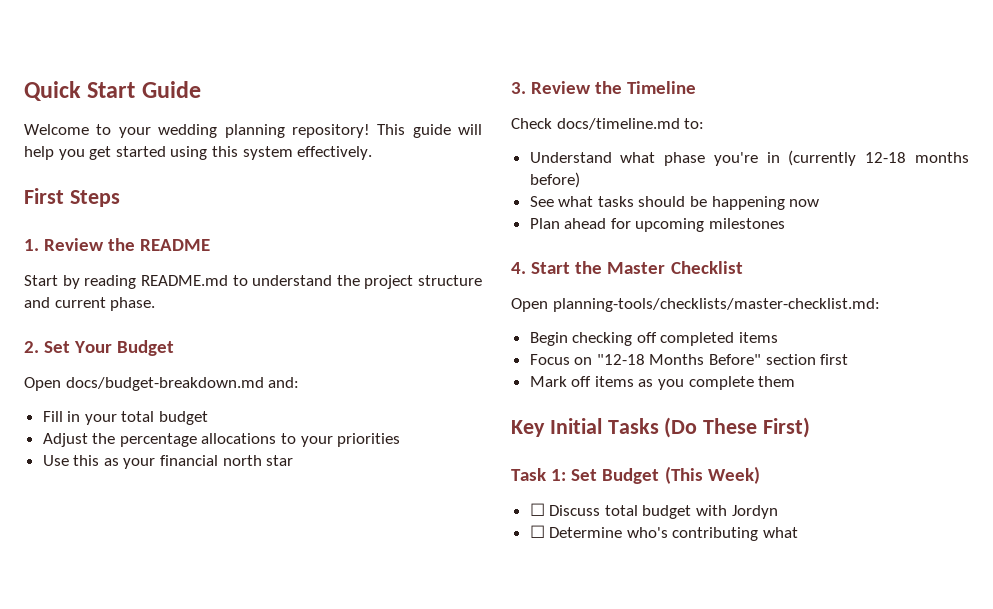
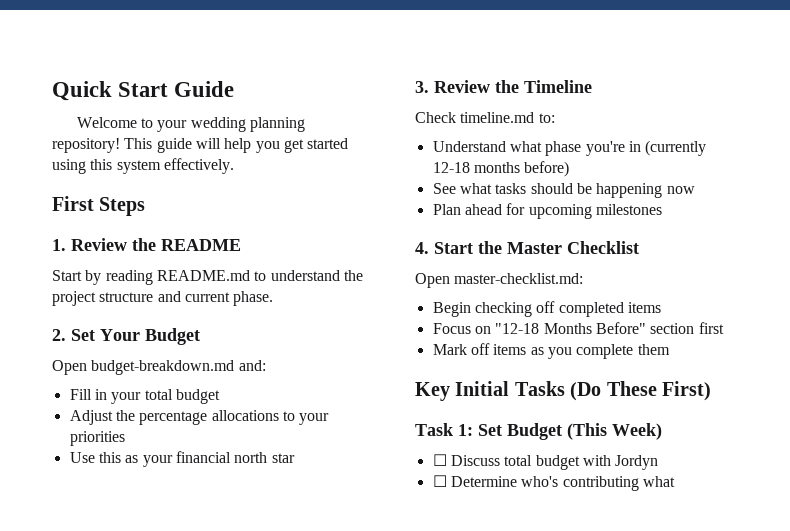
[65,377,264,391] docs/budget-breakdown.md -> [91,360,235,375] budget-breakdown.md
[556,118,680,130] docs/timeline.md -> [460,112,535,123] timeline.md
[552,298,880,312] planning-tools/checklists/master-checklist.md: -> [454,273,584,284] master-checklist.md:

